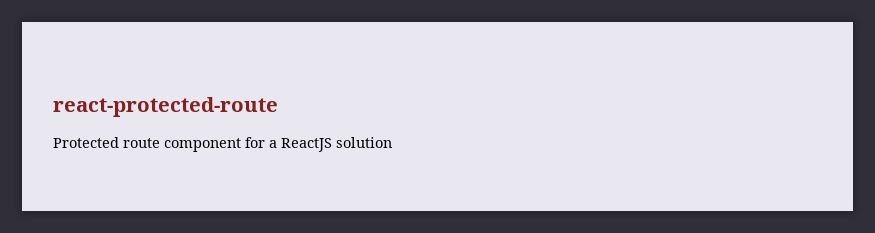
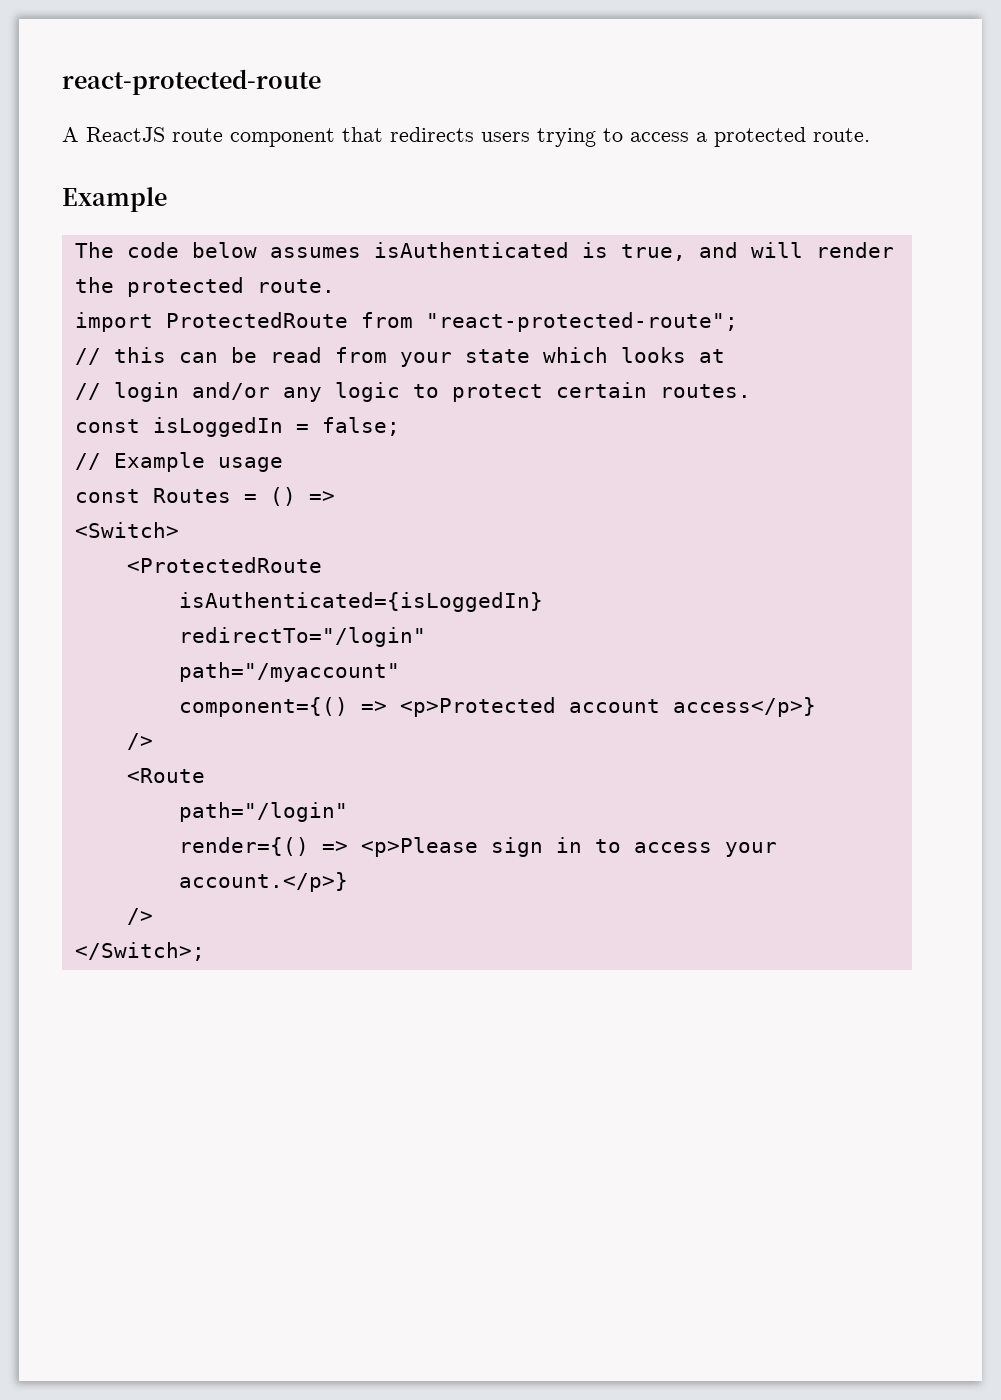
[53,137,392,152] Protected route component for a ReactJS solution -> [62,127,870,147] [62,187,167,212] [74,242,894,261] [74,277,335,297] [74,312,738,332] [74,347,725,367] [74,382,751,402] [74,417,400,437] [74,452,283,472] [74,487,335,506] [74,522,179,538] [126,557,322,573] [178,592,543,612] [178,627,426,647] [178,662,400,682] [178,697,816,717] [126,733,153,750] [126,768,205,783] [178,802,348,822] [178,837,777,857] [178,872,348,892] [126,908,153,925] [74,942,205,961] A ReactJS route component that redirects users trying to access a protected route. // Example // The code below assumes isAuthenticated is true, and will render the protected route. // import ProtectedRoute from "react-protected-route"; // // this can be read from your state which looks at // // login and/or any logic to protect certain routes. // const isLoggedIn = false; // // Example usage // const Routes = () => // <Switch> // <ProtectedRoute // isAuthenticated={isLoggedIn} // redirectTo="/login" // path="/myaccount" // component={() => <p>Protected account access</p>} // /> // <Route // path="/login" // render={() => <p>Please sign in to access your account.</p>} // /> // </Switch>;

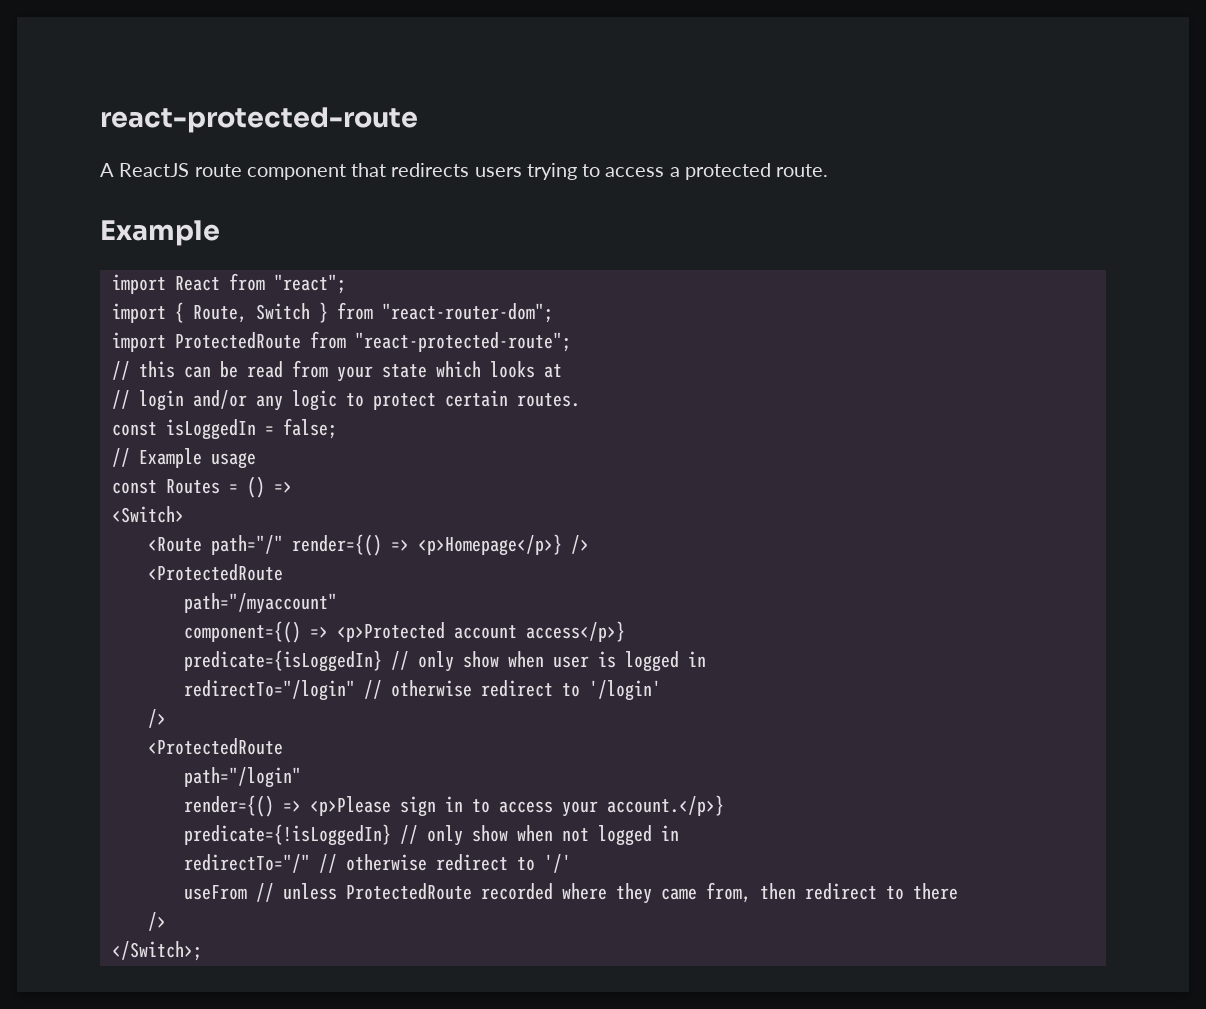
[74,242,894,261] [74,277,335,297] The code below assumes isAuthenticated is true, and will render the protected route. -> [111,273,346,294] [111,302,553,323] import React from "react"; // import { Route, Switch } from "react-router-dom";
[126,557,322,573] [178,592,543,612] [178,627,426,647] // <ProtectedRoute // isAuthenticated={isLoggedIn} // redirectTo="/login" -> [147,534,589,556] [147,564,283,581] // <Route path="/" render={() => <p>Homepage</p>} /> // <ProtectedRoute
[126,733,153,750] [126,768,205,783] // /> // <Route -> [183,650,706,672] [183,680,661,701] [147,709,166,728] [147,738,283,755] // predicate={isLoggedIn} // only show when user is logged in // redirectTo="/login" // otherwise redirect to '/login' // /> // <ProtectedRoute
(348, 882) none -> [183,824,679,846] [183,854,571,873] [183,882,958,904] // predicate={!isLoggedIn} // only show when not logged in // redirectTo="/" // otherwise redirect to '/' // useFrom // unless ProtectedRoute recorded where they came from, then redirect to there

